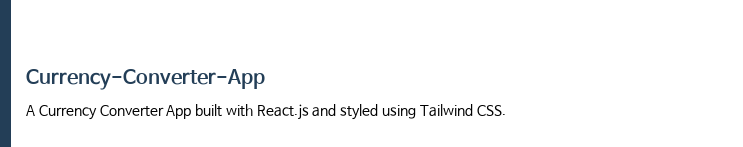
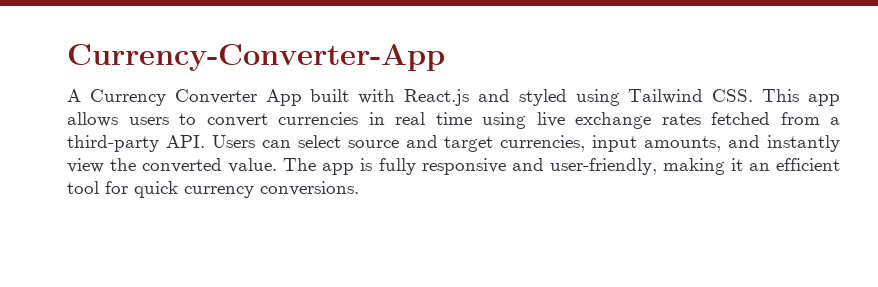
(506, 110) none -> [762,89,840,106] [67,112,840,129] [67,135,840,152] [67,158,840,175] [67,181,359,198] This app allows users to convert currencies in real time using live exchange rates fetched from a third-party API. Users can select source and target currencies, input amounts, and instantly view the converted value. The app is fully responsive and user-friendly, making it an efficient tool for quick currency conversions.

